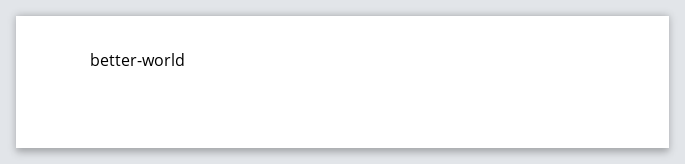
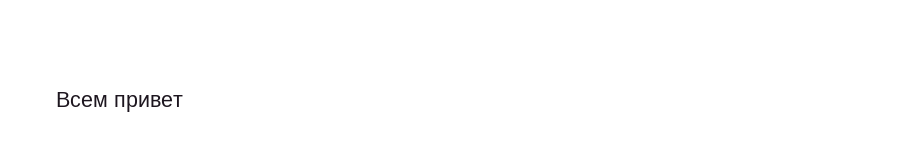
[90,53,185,66] better-world -> [56,92,183,112] Всем привет

